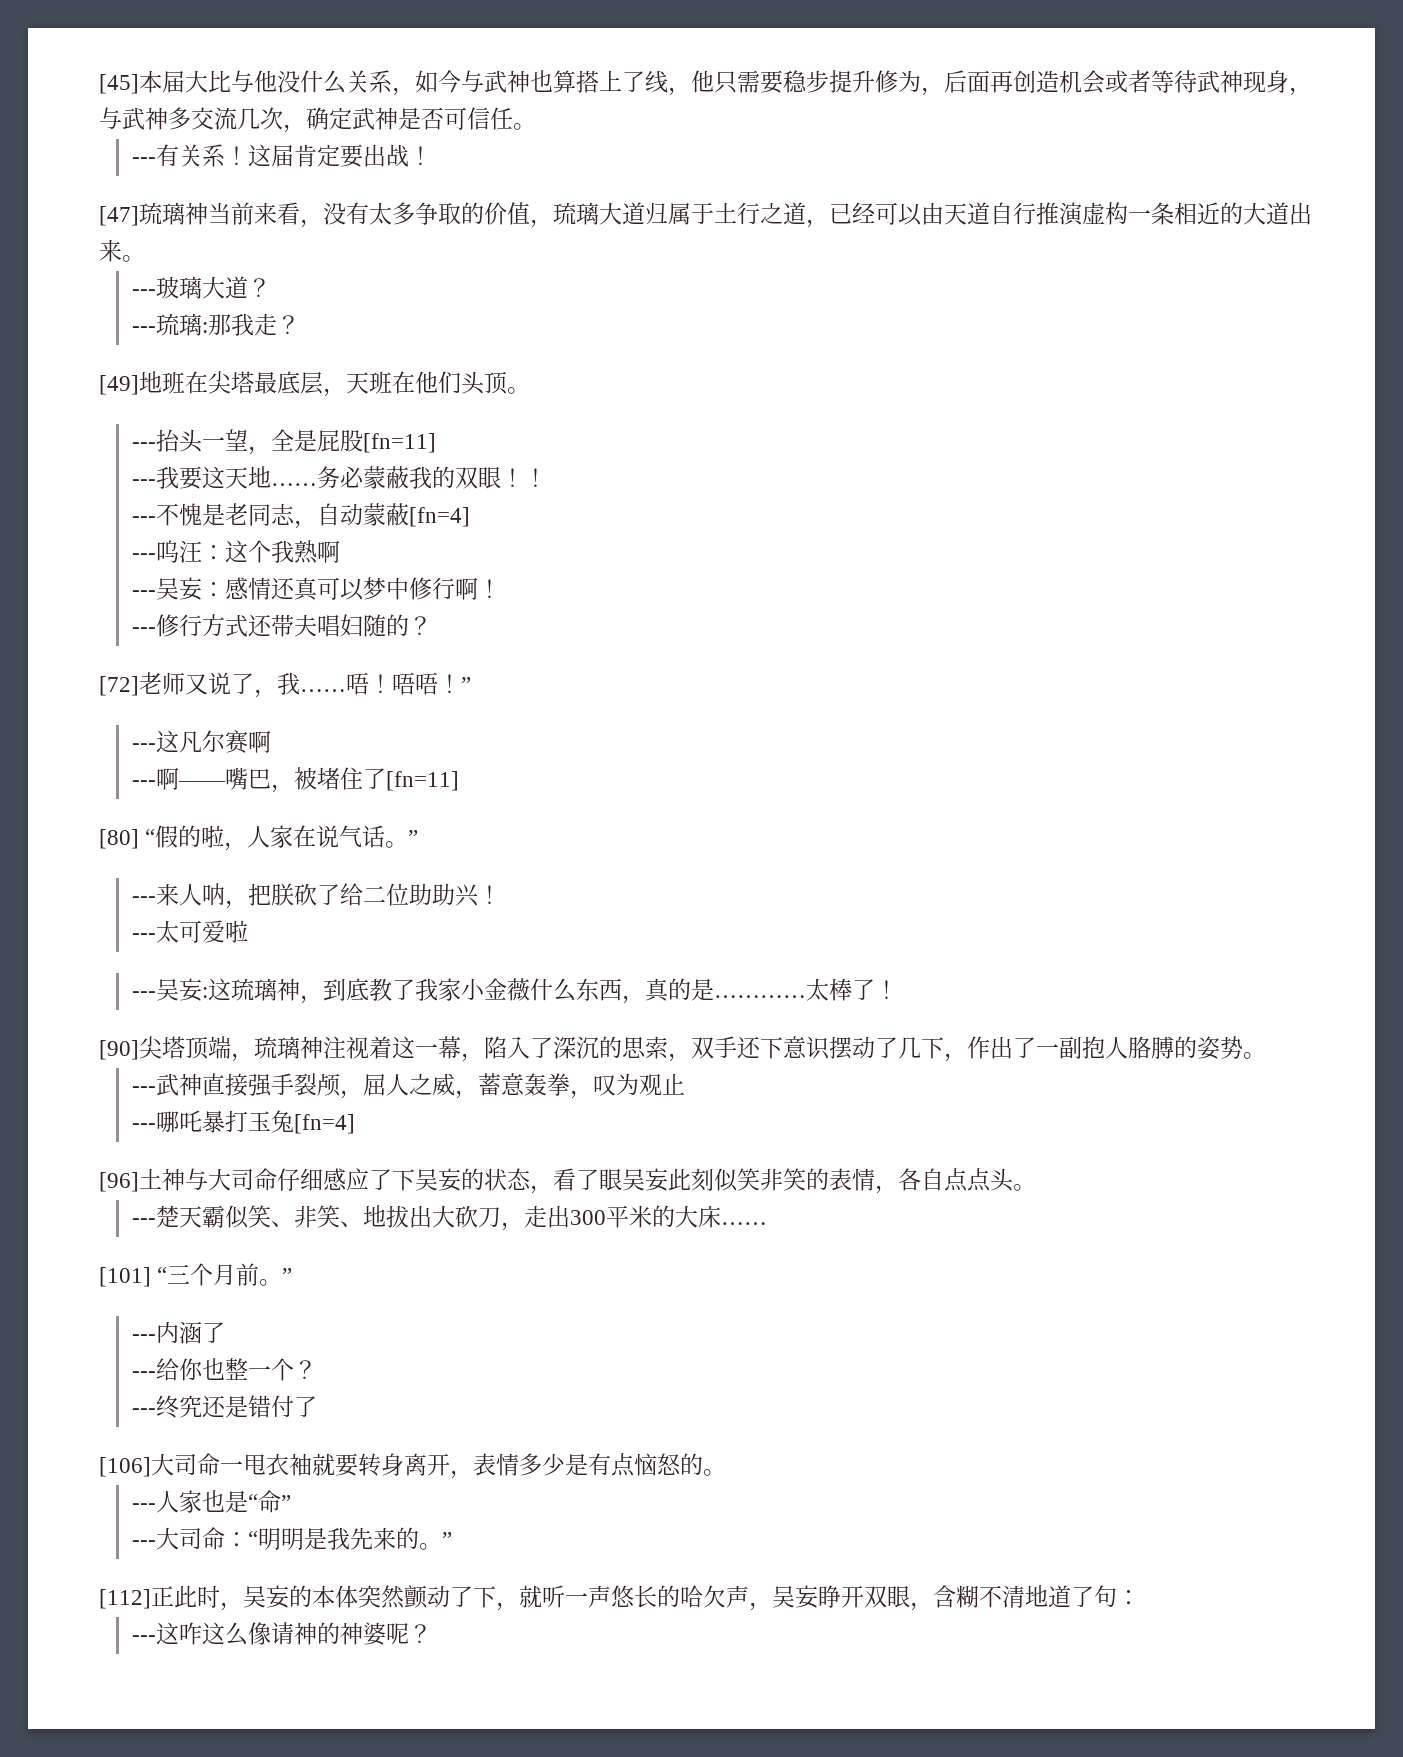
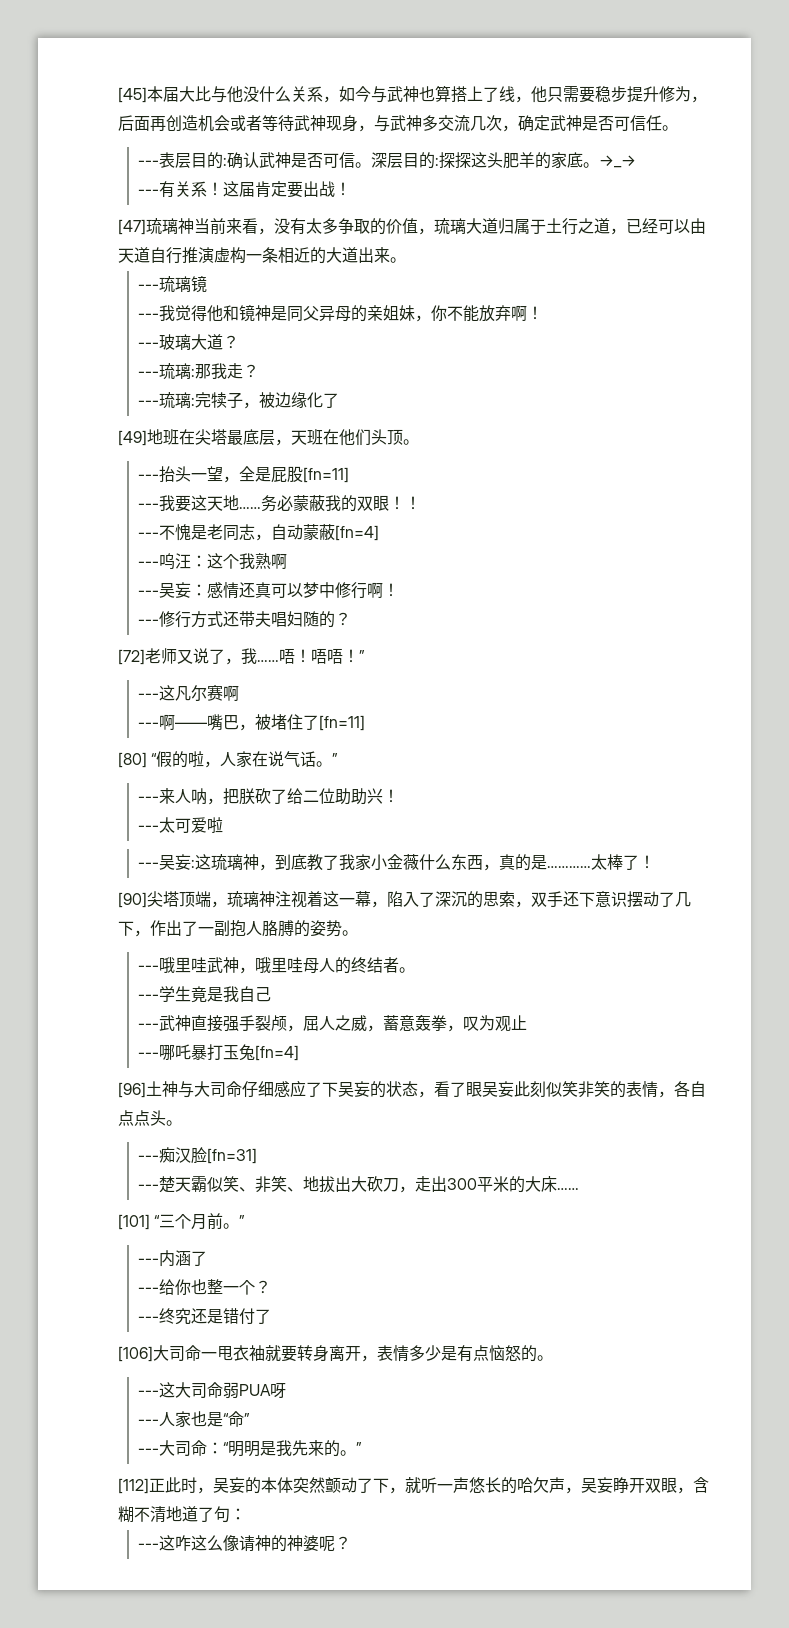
(536, 126) none -> [137,152,636,169] // ---表层目的:确认武神是否可信。深层目的:探探这头肥羊的家底。→_→
(145, 258) none -> [137,275,207,293] [137,304,543,322] // ---琉璃镜 // ---我觉得他和镜神是同父异母的亲姐妹，你不能放弃啊！
(300, 324) none -> [137,392,339,409] // ---琉璃:完犊子，被边缘化了
(1266, 1055) none -> [137,957,415,974] [137,986,271,1003] // ---哦里哇武神，哦里哇母人的终结者。 // ---学生竟是我自己
(1036, 1187) none -> [137,1147,257,1164] // ---痴汉脸[fn=31]
(726, 1472) none -> [137,1382,286,1399] // ---这大司命弱PUA呀

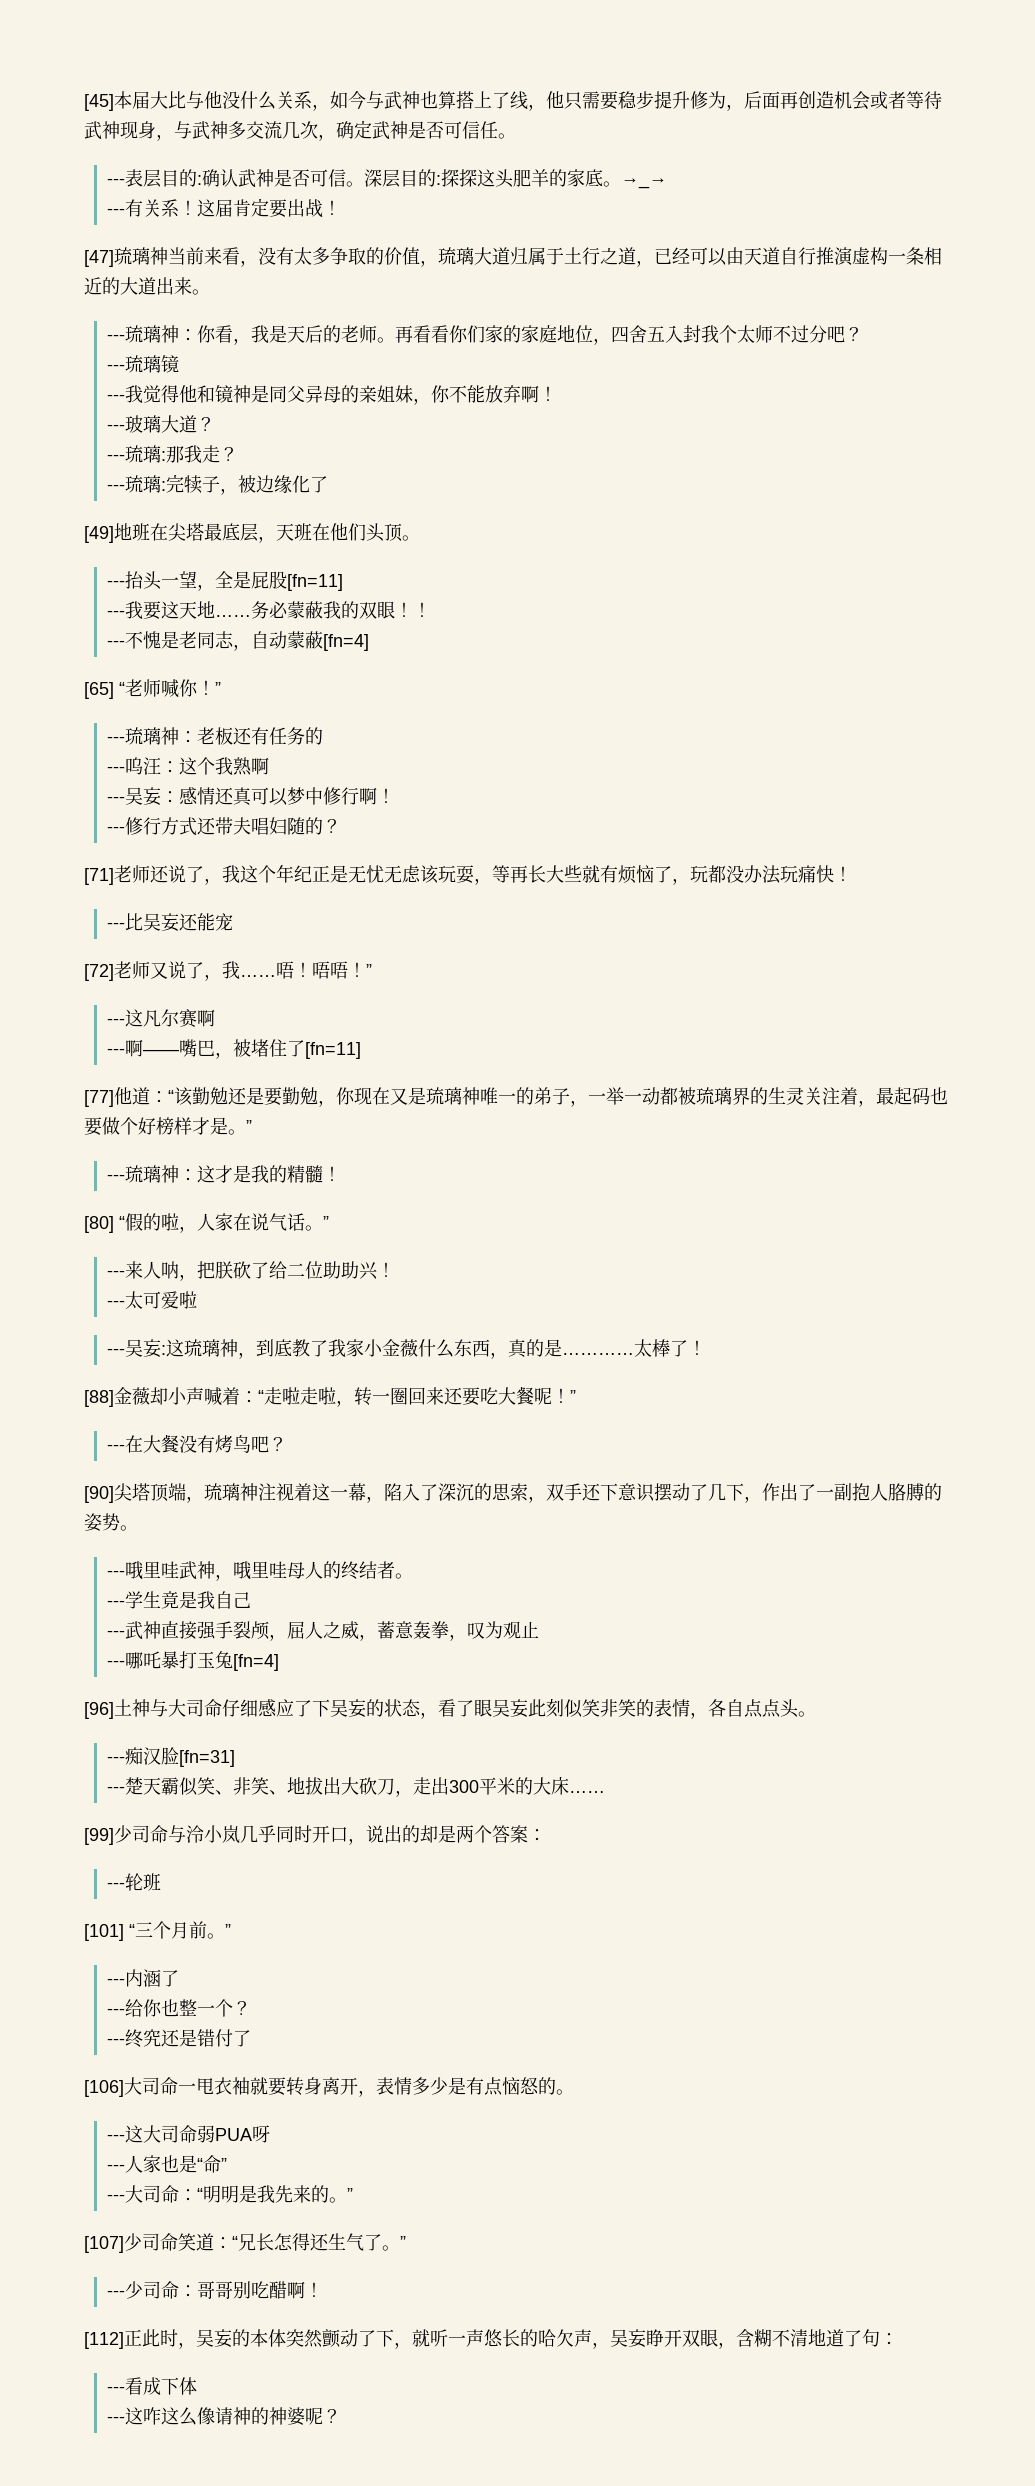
(406, 260) none -> [106,325,863,345] // ---琉璃神：你看，我是天后的老师。再看看你们家的家庭地位，四舍五入封我个太师不过分吧？
(379, 533) none -> [84,679,221,699] [106,727,323,745] // [65] “老师喊你！” // ---琉璃神：老板还有任务的
(351, 619) none -> [84,864,852,885] [106,913,233,932] // [71]老师还说了，我这个年纪正是无忧无虑该玩耍，等再长大些就有烦恼了，玩都没办法玩痛快！ // ---比吴妄还能宠
(365, 723) none -> [84,1087,948,1107] [84,1117,252,1136] [106,1165,341,1183] // [77]他道：“该勤勉还是要勤勉，你现在又是琉璃神唯一的弟子，一举一动都被琉璃界的生灵关注着，最起码也要做个好榜样才是。” // ---琉璃神：这才是我的精髓！
(655, 862) none -> [84,1386,576,1407] [106,1434,287,1453] // [88]金薇却小声喊着：“走啦走啦，转一圈回来还要吃大餐呢！” // ---在大餐没有烤鸟吧？
(579, 1189) none -> [84,1825,546,1845] [106,1873,161,1891] // [99]少司命与泠小岚几乎同时开口，说出的却是两个答案： // ---轮班
(362, 1448) none -> [84,2233,406,2253] [106,2281,323,2299] // [107]少司命笑道：“兄长怎得还生气了。” // ---少司命：哥哥别吃醋啊！
(246, 1514) none -> [106,2377,197,2395] // ---看成下体

